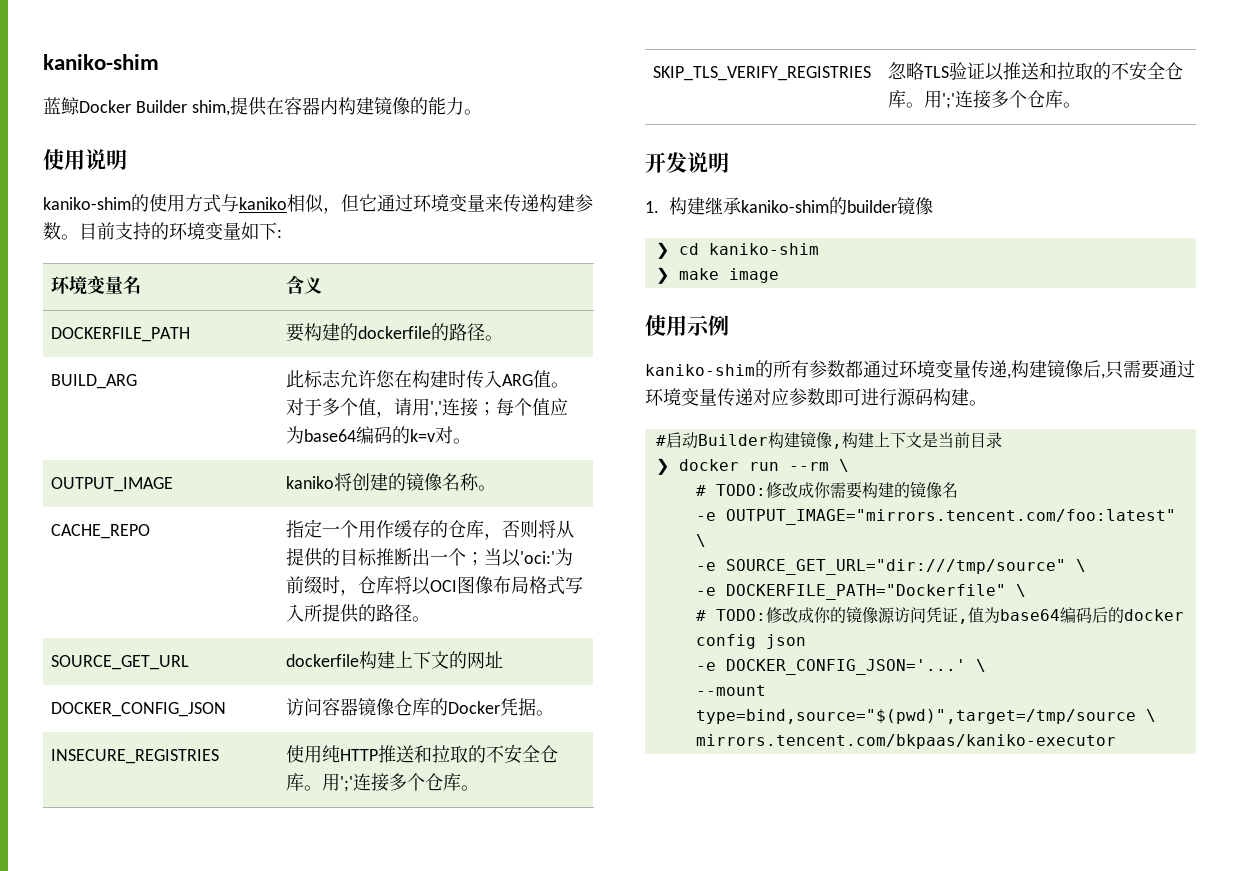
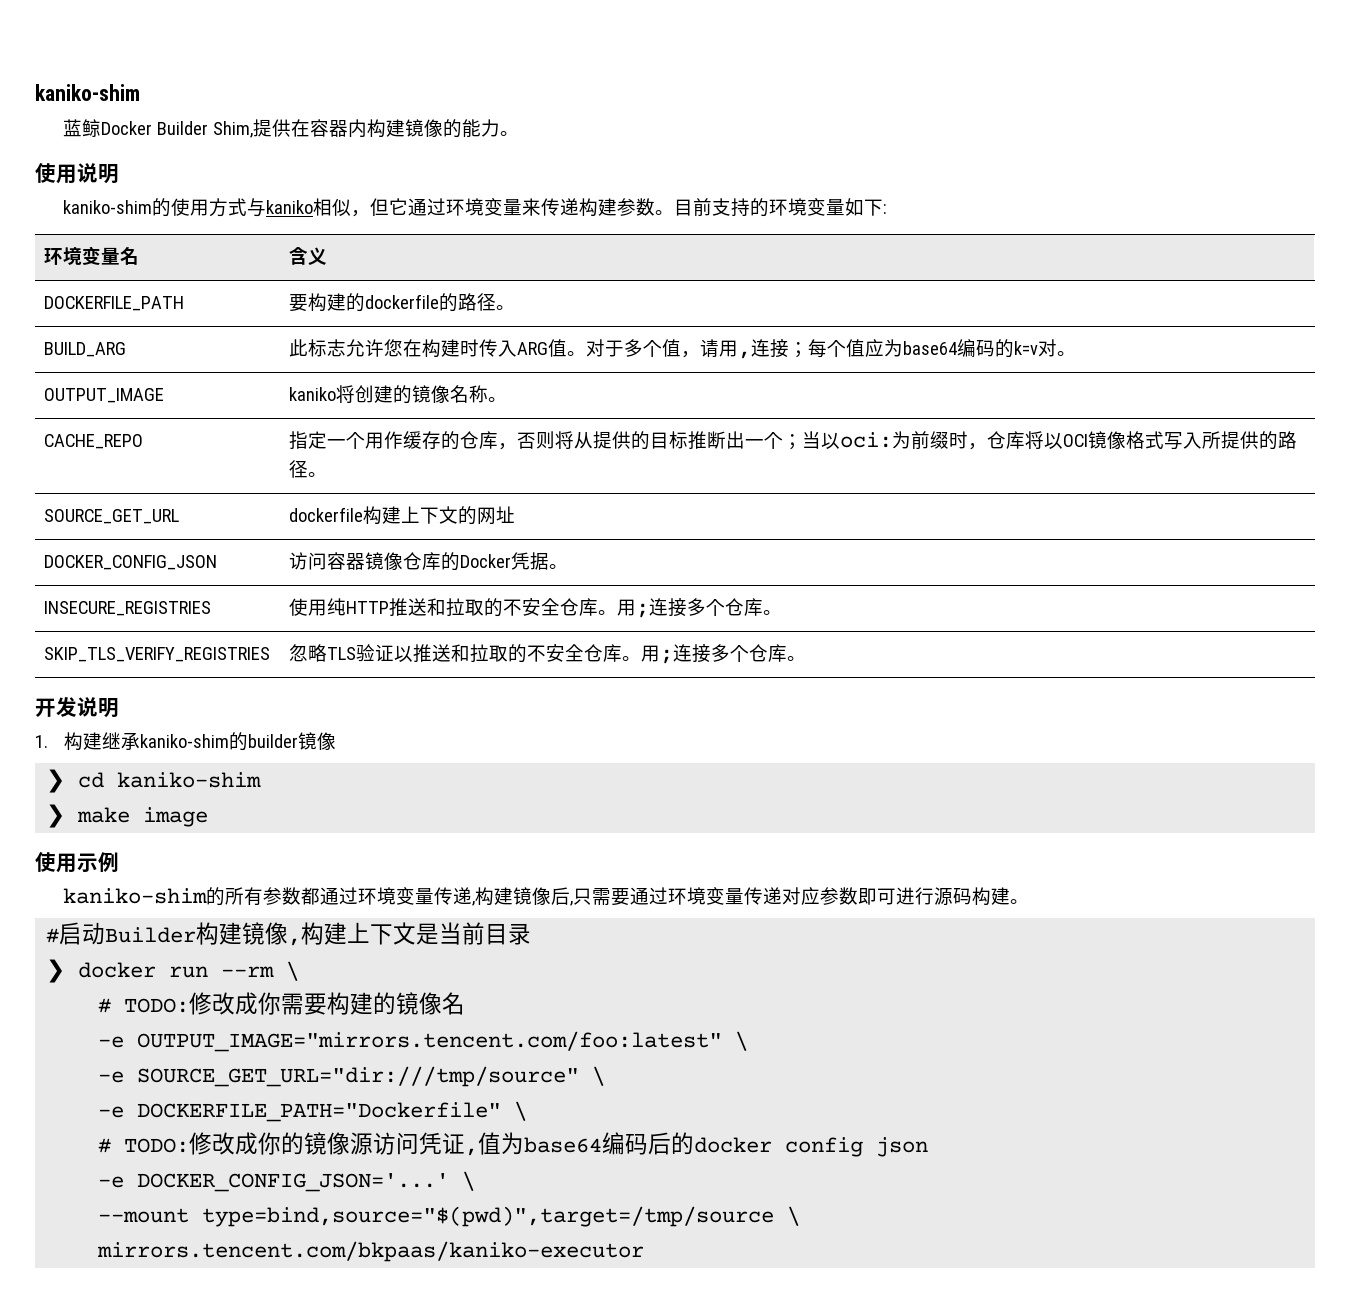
[191,100,230,116] shim, -> [213,121,254,138] Shim,
[430,401,443,417] ',' -> [738,351,752,359] ,
[520,551,556,564] 'oci:' -> [840,432,893,448] oci:
[457,576,530,594] 图像布局 -> [1088,431,1127,449] 镜像
[340,776,354,792] ';' -> [636,603,650,618] ;
[942,93,956,109] ';' -> [660,649,674,664] ;

